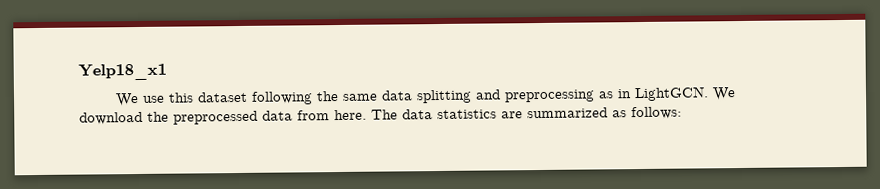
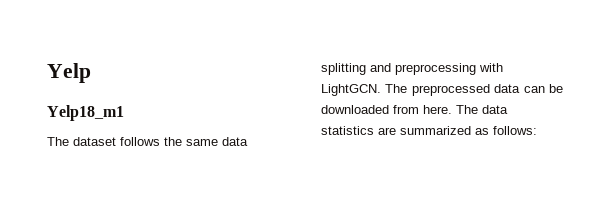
[78,63,167,81] [114,91,313,107] Yelp18_x1 // We use this dataset following -> [47,63,91,83] [47,105,124,121] [47,137,160,146] Yelp // Yelp18_m1 // The dataset follows
[597,86,736,102] [79,110,293,125] as in LightGCN. We download the preprocessed data -> [479,63,503,72] [321,84,563,96] [321,105,389,114] with LightGCN. The preprocessed data can be downloaded

